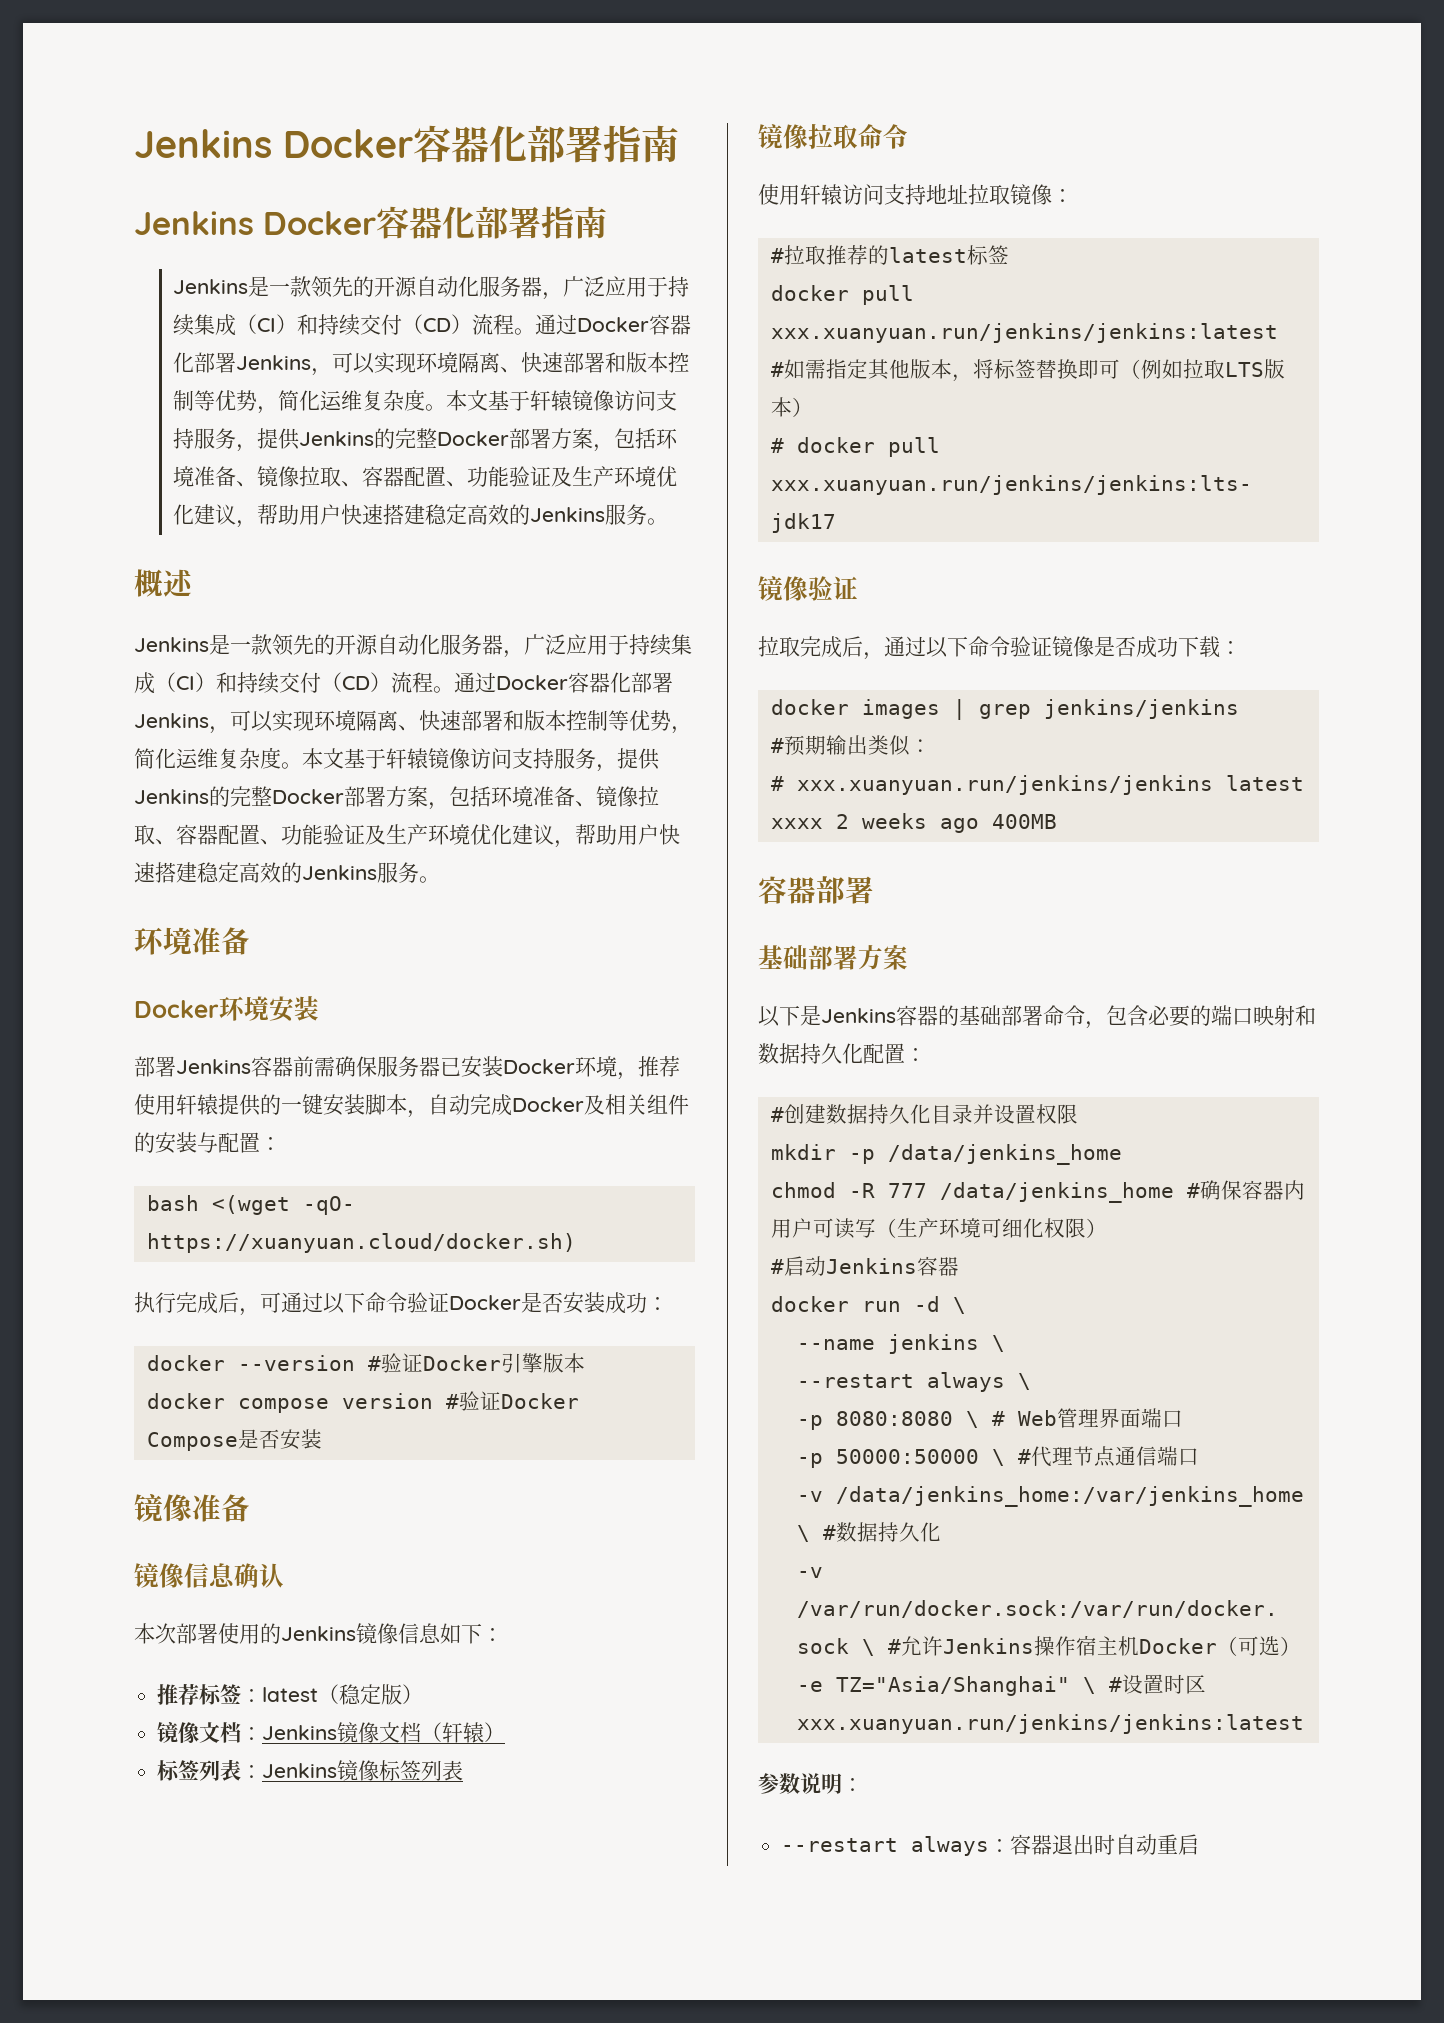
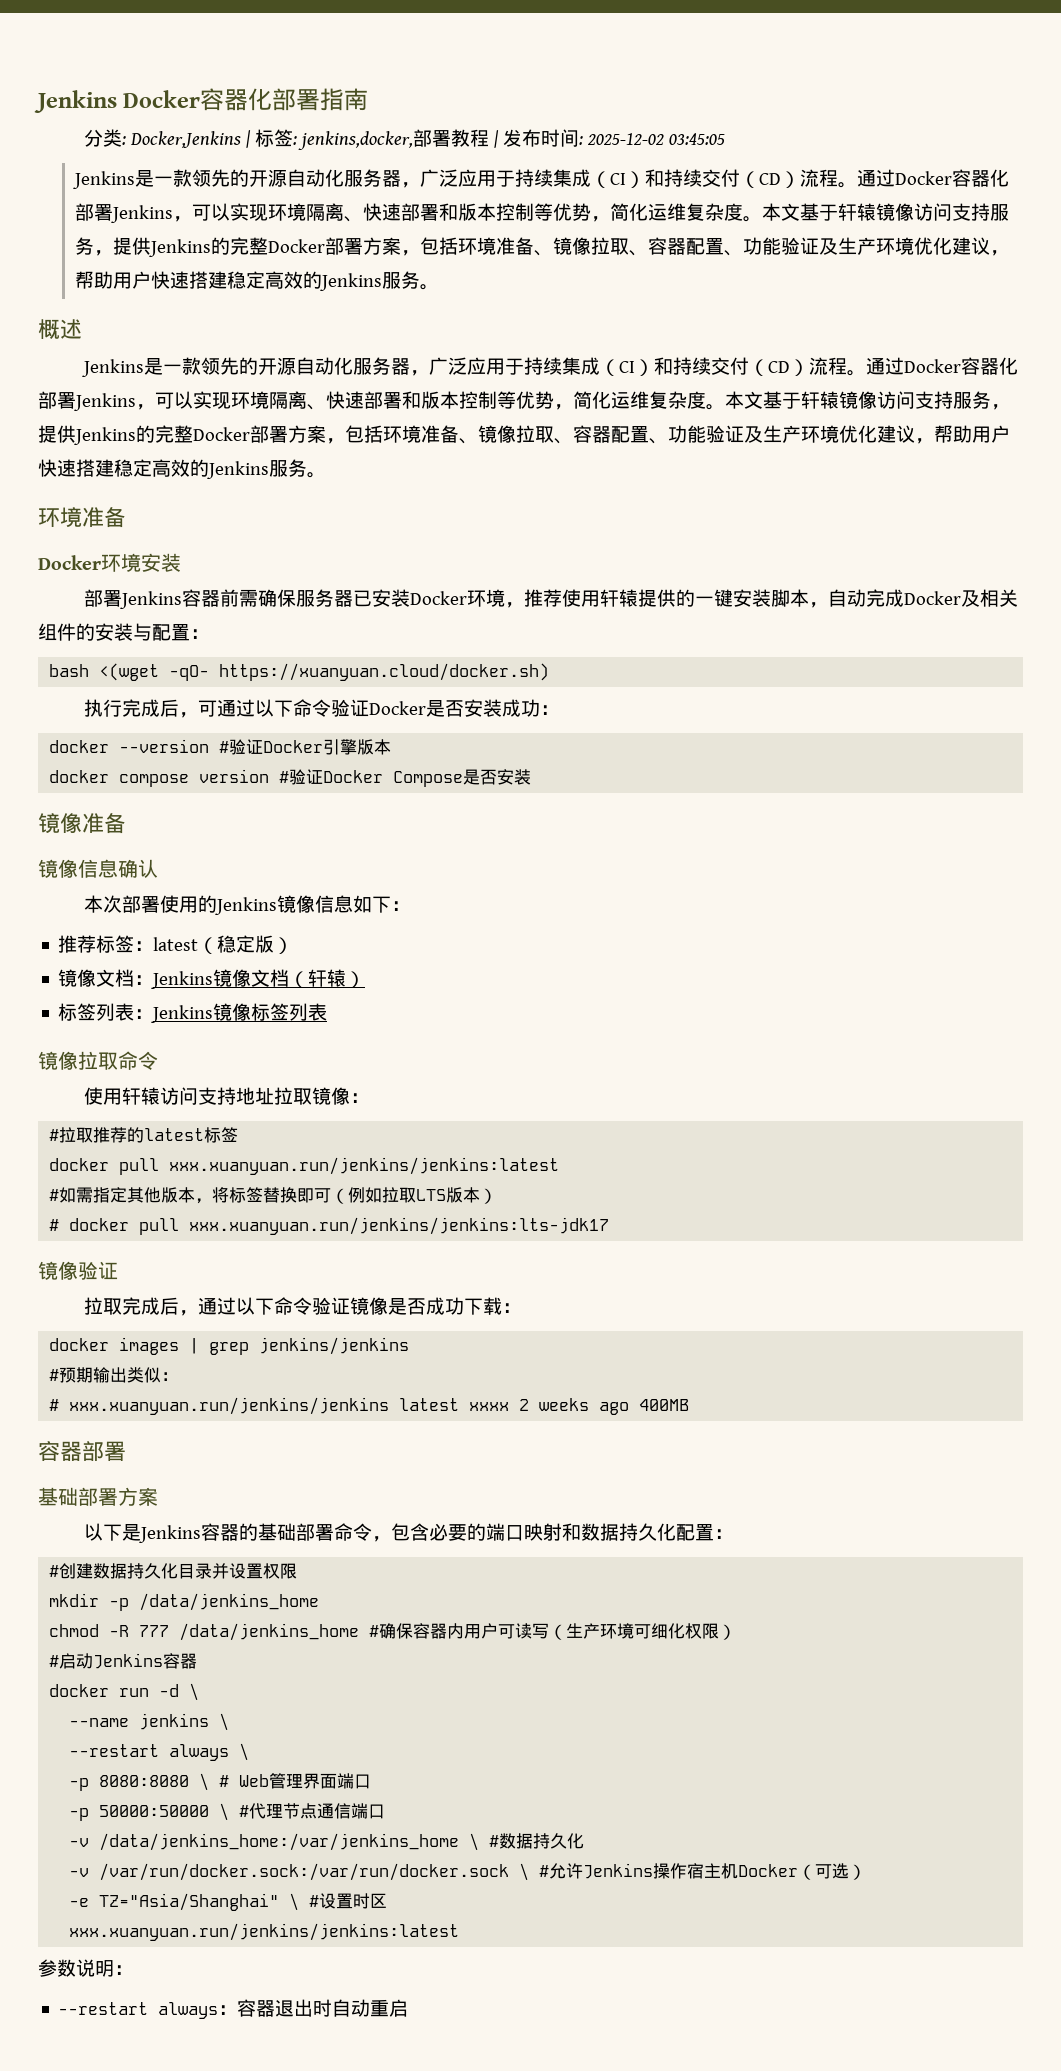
[134,125,679,163] [134,206,607,239] Jenkins Docker容器化部署指南 // Jenkins Docker容器化部署指南 -> [34,88,369,113] [84,129,726,150] Jenkins Docker容器化部署指南 // 分类: Docker,Jenkins | 标签: jenkins,docker,部署教程 | 发布时间: 2025-12-02 03:45:05

